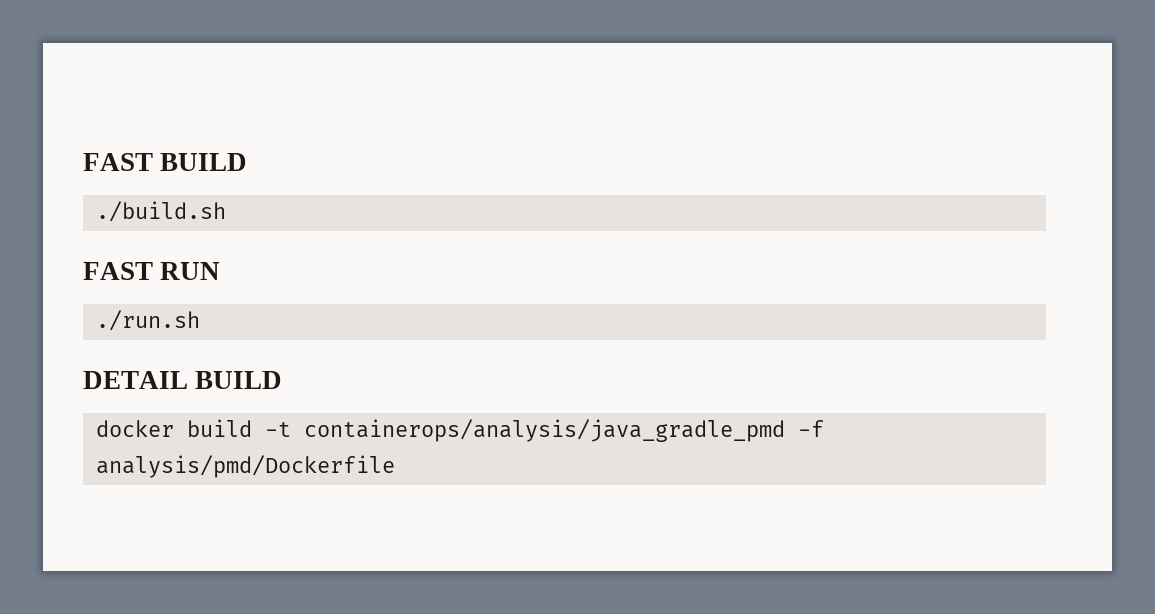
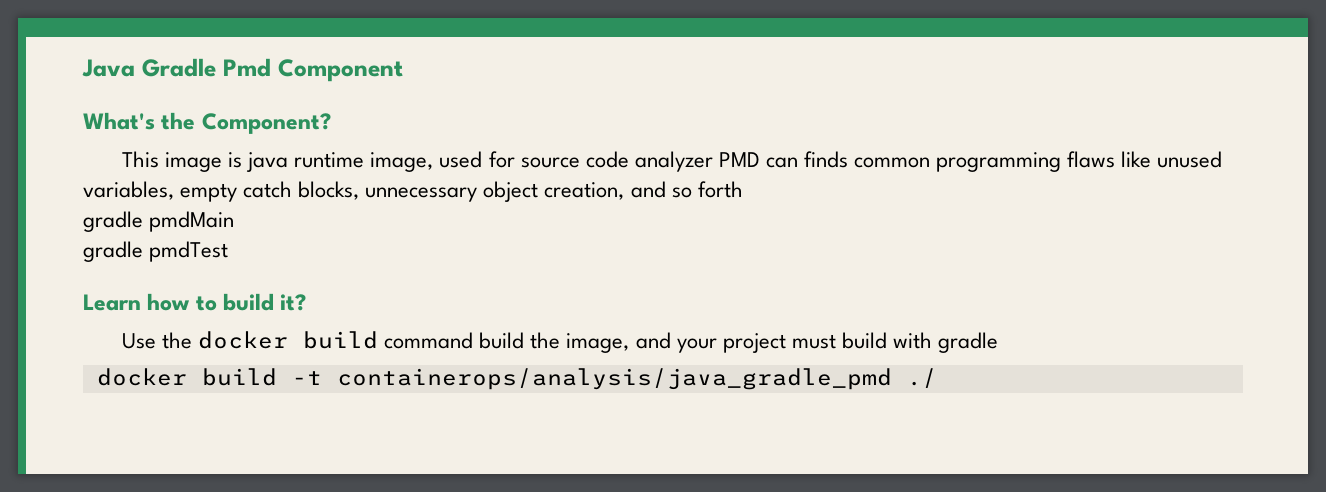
[83,153,248,171] [95,201,226,222] [83,262,221,280] [95,310,200,331] [83,371,283,389] FAST BUILD // ./build.sh // FAST RUN // ./run.sh // DETAIL BUILD -> [82,58,403,82] [83,112,331,134] [121,151,1223,172] [83,181,743,202] [83,211,235,232] [83,241,229,262] [83,293,307,311] [121,331,998,353] Java Gradle Pmd Component // What's the Component? // This image is java runtime image, used for source code analyzer PMD can finds common programming flaws like unused variables, empty catch blocks, unnecessary object creation, and so forth // gradle pmdMain // gradle pmdTest // Learn how to build it? // Use the docker build command build the image, and your project must build with gradle
[797,420,824,437] [95,455,395,478] -f analysis/pmd/Dockerfile -> [906,368,937,388] ./

